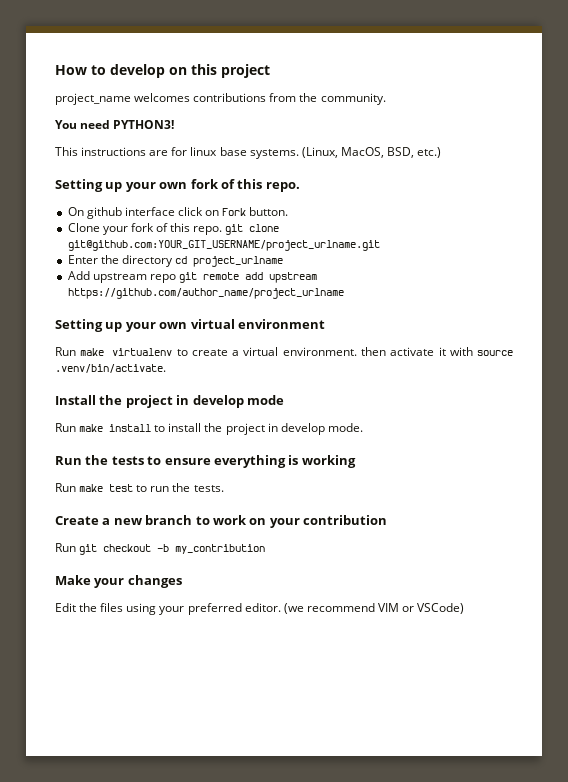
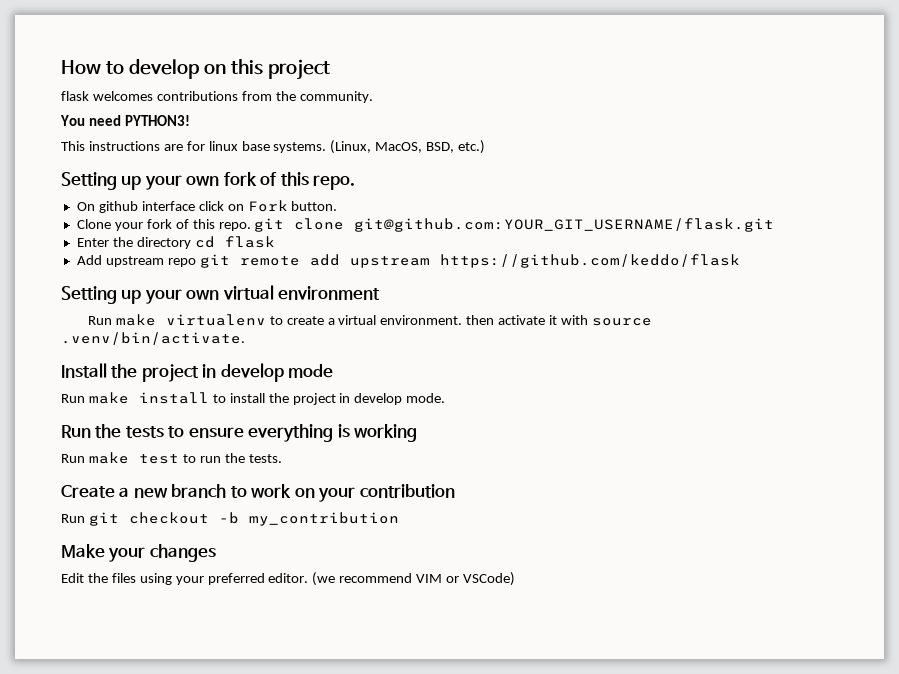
[55,93,131,105] project_name -> [61,91,89,101] flask
[67,240,380,251] git@github.com:YOUR_GIT_USERNAME/project_urlname.git -> [354,218,775,232] git@github.com:YOUR_GIT_USERNAME/flask.git
[192,256,283,267] project_urlname -> [224,236,275,248] flask
[67,288,344,299] https://github.com/author_name/project_urlname -> [439,254,740,268] https://github.com/keddo/flask

